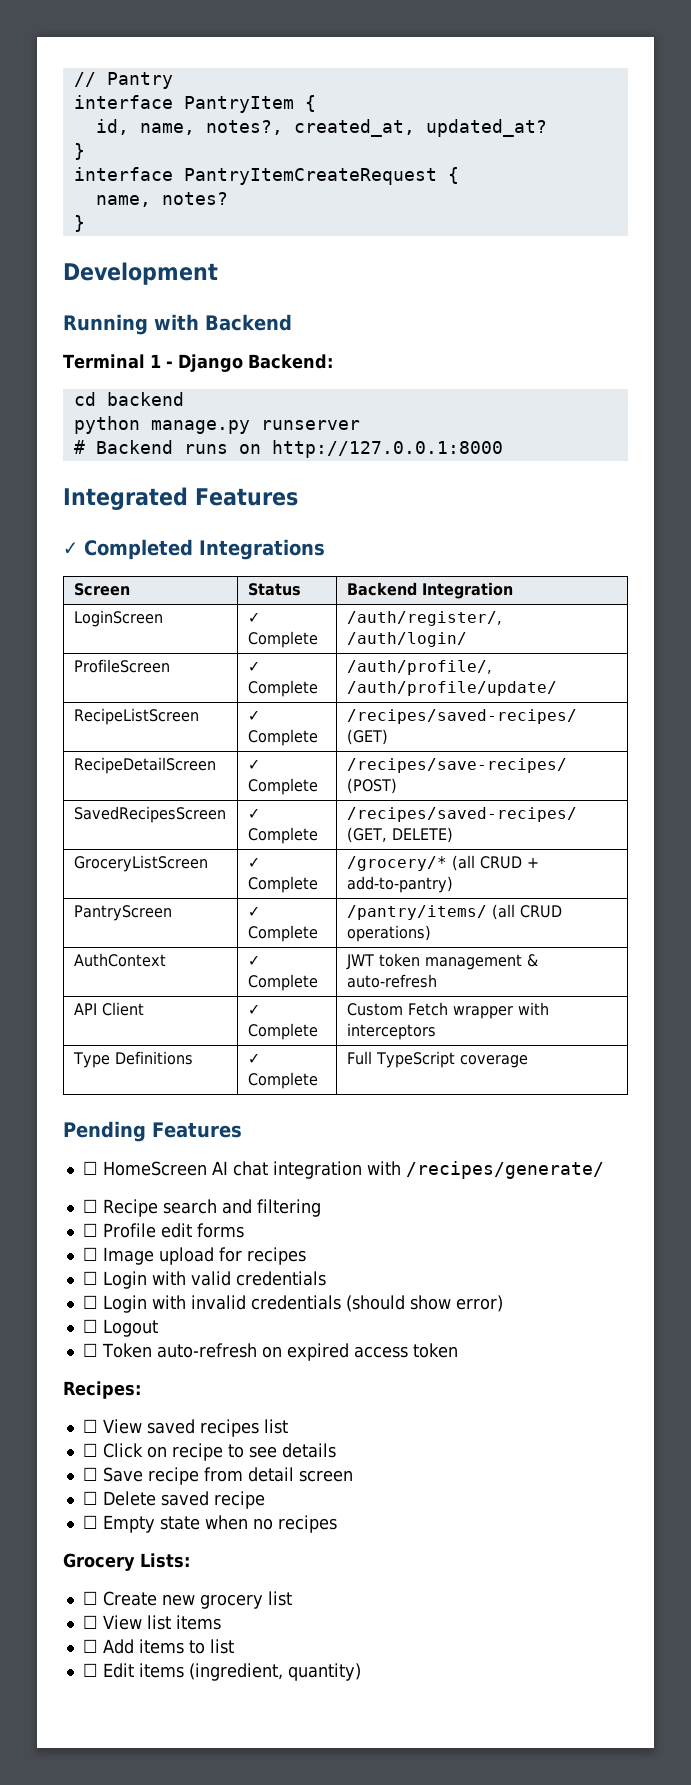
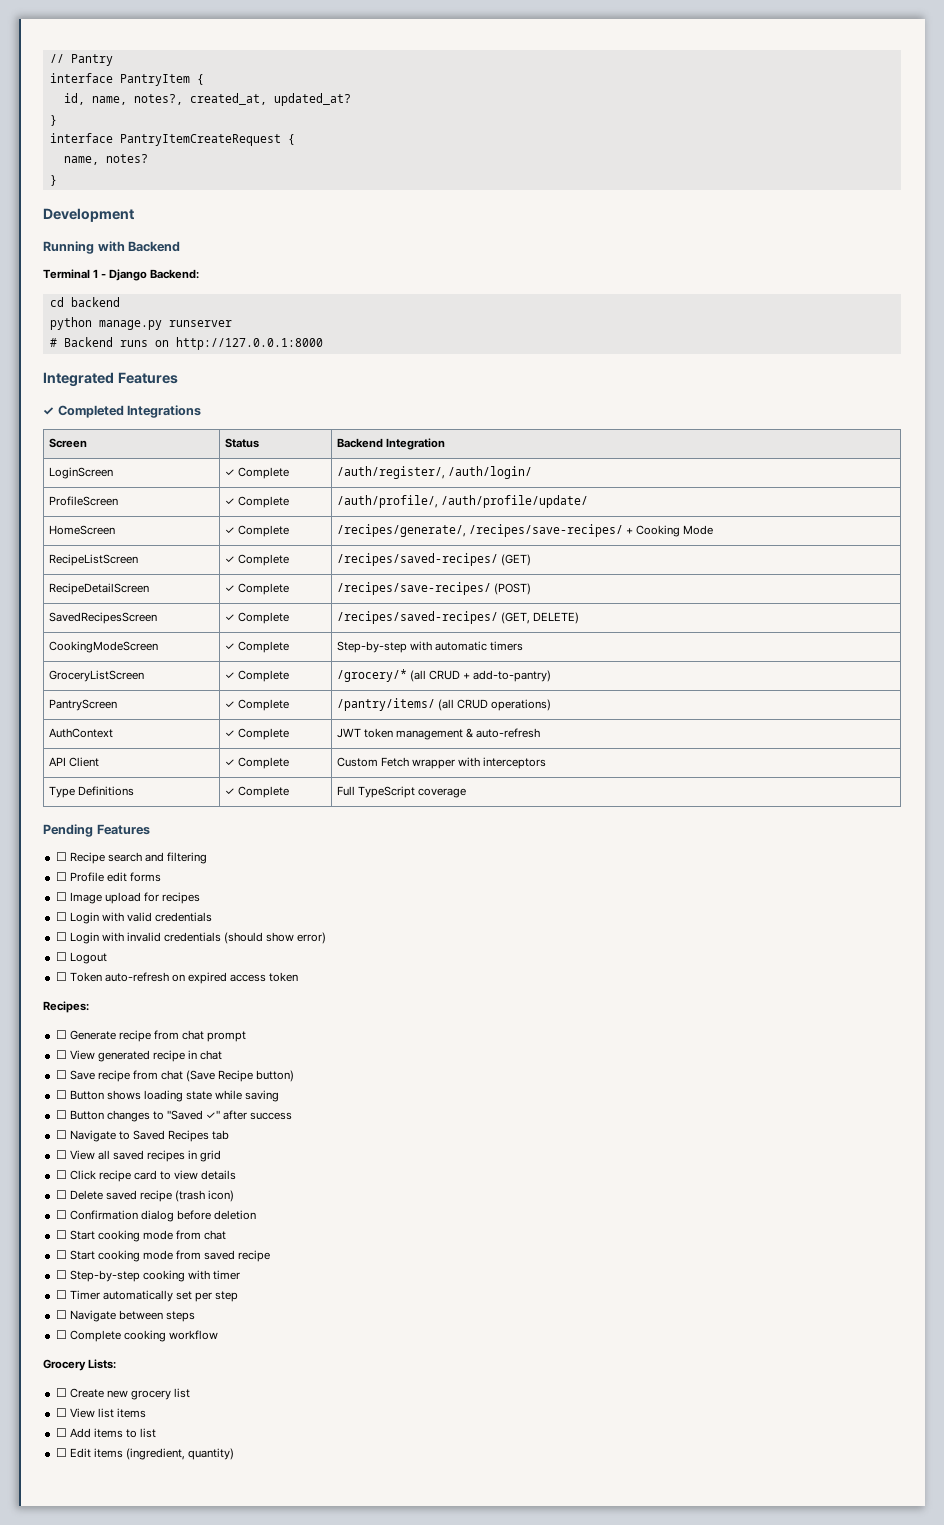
(557, 688) none -> [48,525,115,535] [224,525,289,537] [336,524,714,537] // HomeScreen | ✓ Complete | /recipes/generate/, /recipes/save-recipes/ + Cooking Mode
(453, 835) none -> [48,641,158,653] [224,641,289,653] [336,641,524,653] // CookingModeScreen | ✓ Complete | Step-by-step with automatic timers
[82,1161,604,1179] // ☐ HomeScreen AI chat integration with /recipes/generate/ -> (150, 829) none
[102,1419,288,1437] [82,1443,336,1461] [82,1467,353,1485] View saved recipes list // ☐ Click on recipe to see details // ☐ Save recipe from detail screen -> [69,1030,247,1042] [55,1050,223,1062] [55,1070,295,1082] [55,1090,280,1102] [55,1110,293,1122] [55,1130,230,1142] [55,1150,222,1162] [55,1170,237,1182] Generate recipe from chat prompt // ☐ View generated recipe in chat // ☐ Save recipe from chat (Save Recipe button) // ☐ Button shows loading state while saving // ☐ Button changes to "Saved ✓" after success // ☐ Navigate to Saved Recipes tab // ☐ View all saved recipes in grid // ☐ Click recipe card to view details
[82,1515,337,1533] // ☐ Empty state when no recipes -> [175,1190,235,1202] [55,1210,257,1222] [55,1230,227,1242] [55,1250,271,1262] [55,1270,241,1282] [55,1290,239,1302] [55,1310,195,1322] [55,1330,218,1342] (trash icon) // ☐ Confirmation dialog before deletion // ☐ Start cooking mode from chat // ☐ Start cooking mode from saved recipe // ☐ Step-by-step cooking with timer // ☐ Timer automatically set per step // ☐ Navigate between steps // ☐ Complete cooking workflow

